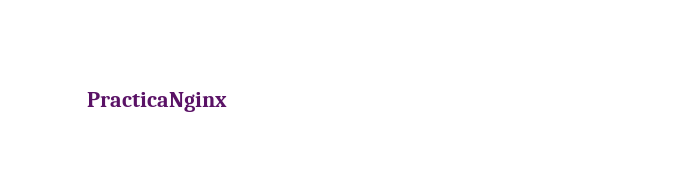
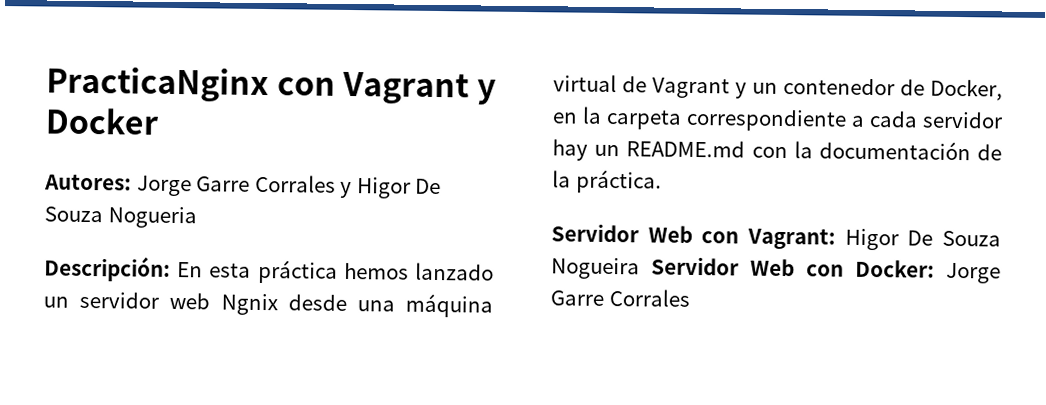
(227, 102) none -> [276,71,496,106] [45,107,159,135] [44,173,442,199] [44,206,197,229] [44,255,494,284] [43,291,494,318] [553,74,1003,101] [552,106,1003,132] [552,139,1002,161] [552,169,662,194] [551,223,1002,251] [551,256,1001,284] [550,288,691,307] con Vagrant y Docker // Autores: Jorge Garre Corrales y Higor De Souza Nogueria // Descripción: En esta práctica hemos lanzado un servidor web Ngnix desde una máquina virtual de Vagrant y un contenedor de Docker, en la carpeta correspondiente a cada servidor hay un README.md con la documentación de la práctica. // Servidor Web con Vagrant: Higor De Souza Nogueira Servidor Web con Docker: Jorge Garre Corrales

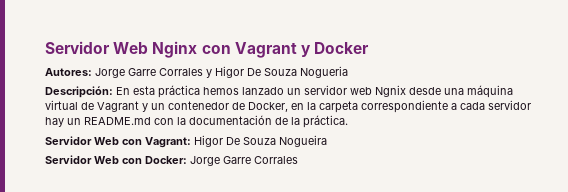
[46,66,269,104] PracticaNginx -> [45,41,198,58] Servidor Web Nginx
(640, 268) none -> (327, 141) //

